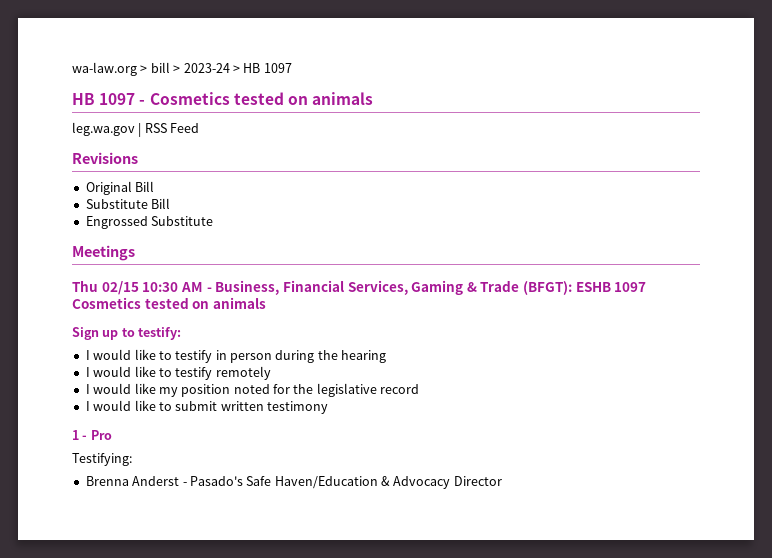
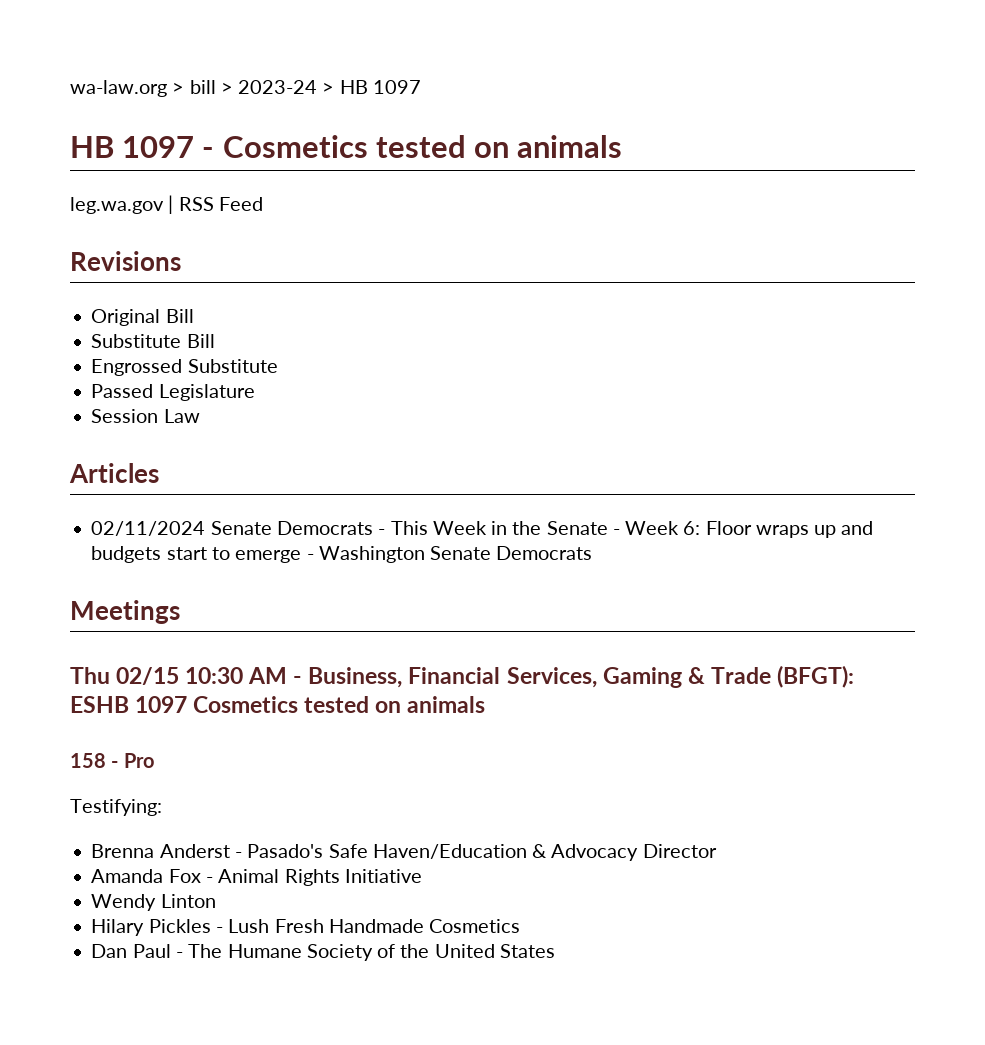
(214, 221) none -> [91,384,255,401] [91,409,200,423] [69,463,159,483] [91,521,874,538] [91,546,593,563] // Passed Legislature // Session Law // Articles // 02/11/2024 Senate Democrats - This Week in the Senate - Week 6: Floor wraps up and budgets start to emerge - Washington Senate Democrats
[72,327,182,340] [85,349,387,363] [85,366,271,380] [85,383,420,397] [85,400,328,414] [72,430,79,440] Sign up to testify: // I would like to testify in person during the hearing // I would like to testify remotely // I would like my position noted for the legislative record // I would like to submit written testimony // 1 -> [70,753,106,768] 158
(502, 481) none -> [91,869,422,886] [91,894,216,911] [91,919,521,936] [91,944,555,961] // Amanda Fox - Animal Rights Initiative // Wendy Linton // Hilary Pickles - Lush Fresh Handmade Cosmetics // Dan Paul - The Humane Society of the United States

